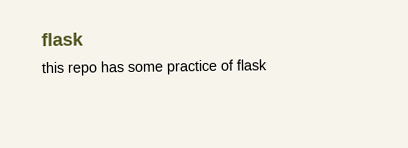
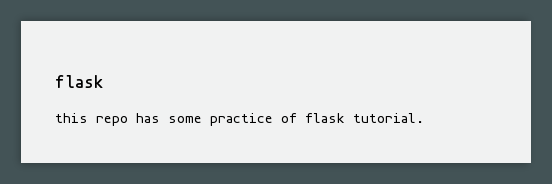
(267, 65) none -> [353,113,424,123] tutorial.

